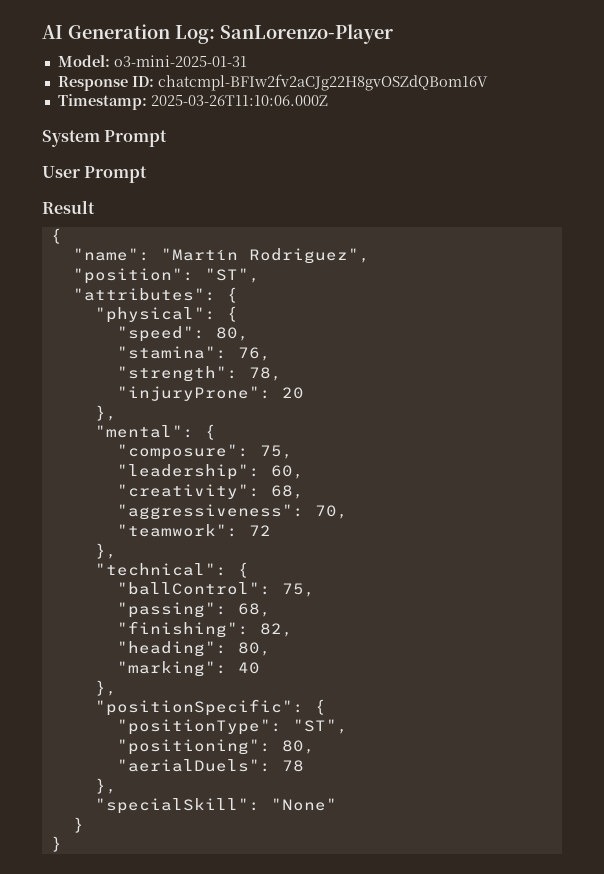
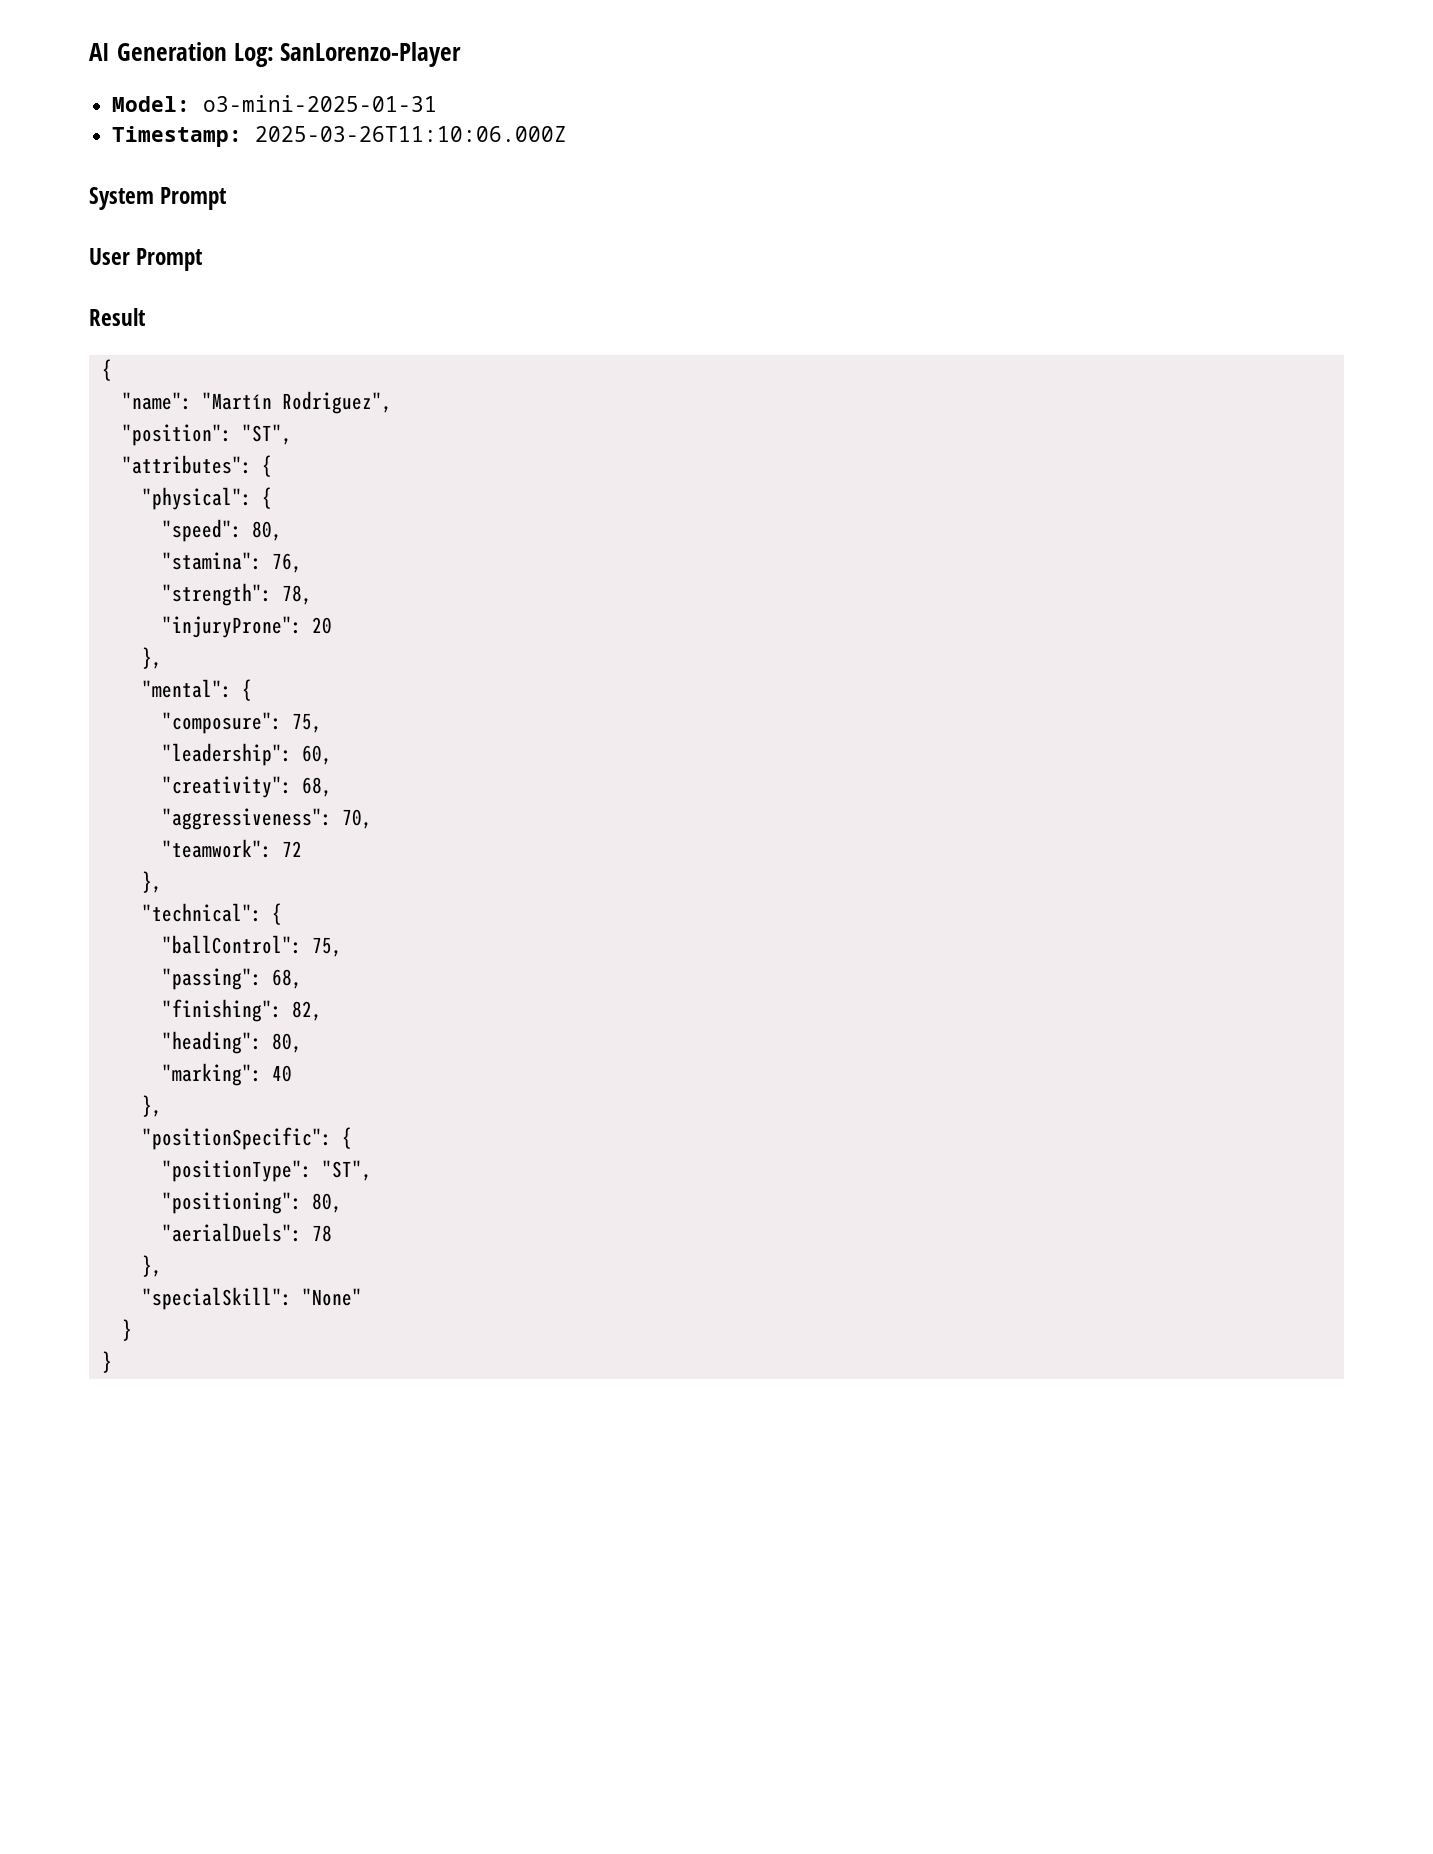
[57,74,488,91] // Response ID: chatcmpl-BFIw2fv2aCJg22H8gvOSZdQBom16V -> (438, 103) none

